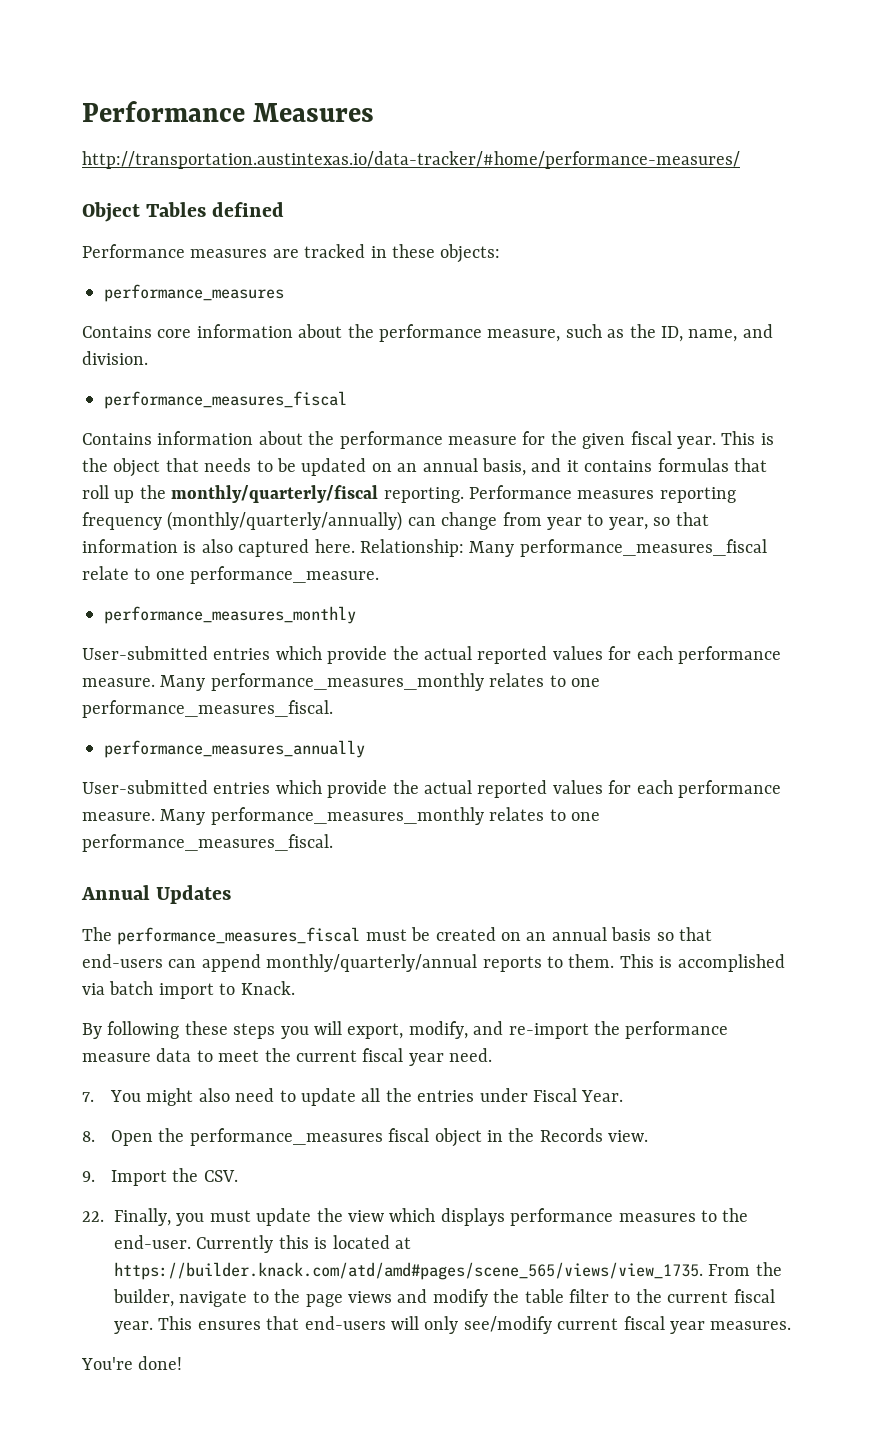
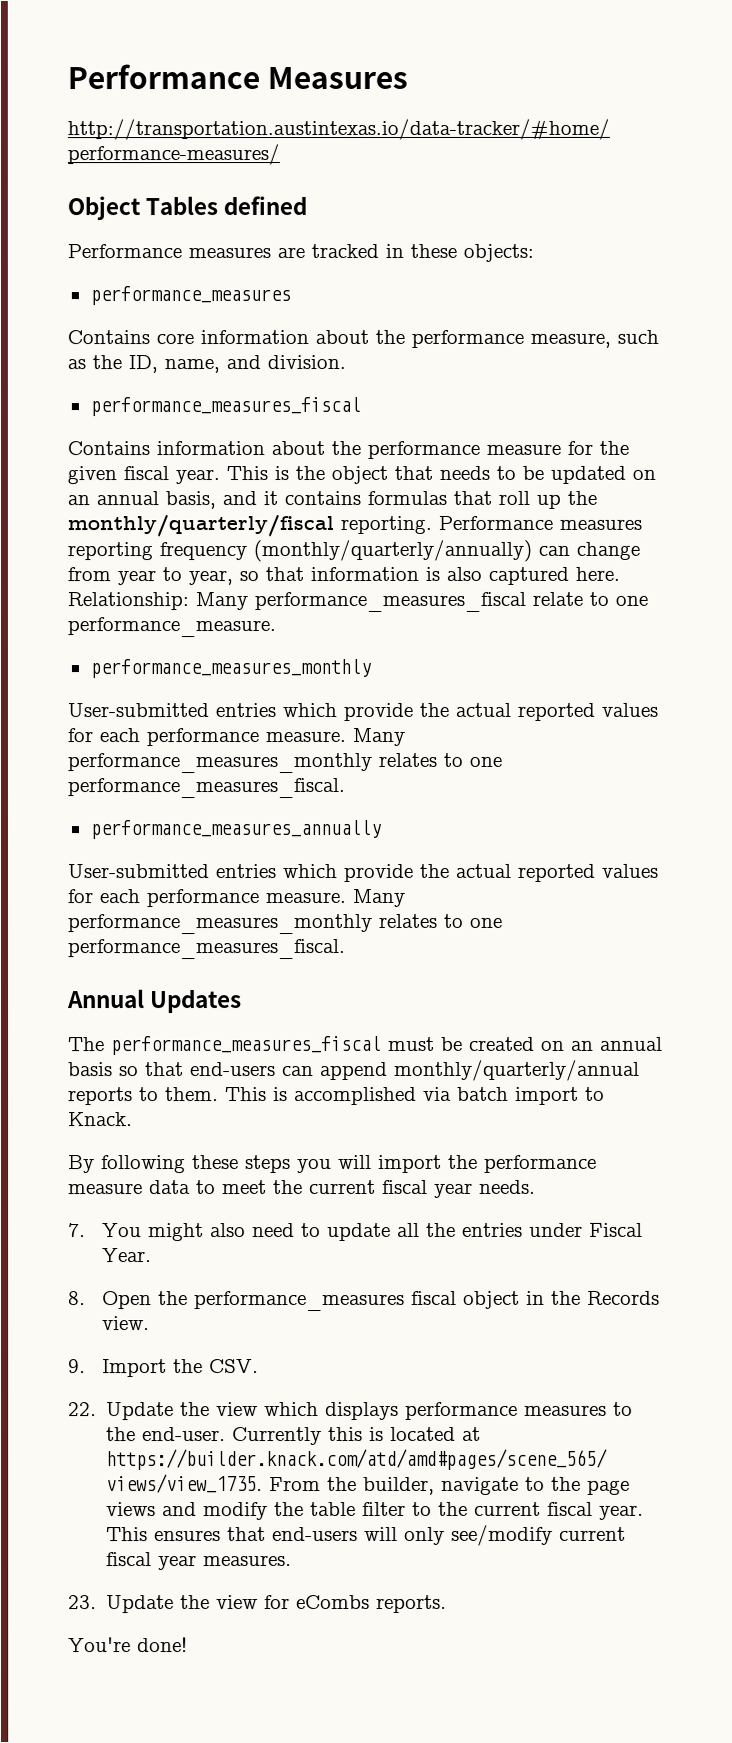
[347,1021,589,1039] export, modify, and re-import -> [378,1154,442,1173] import
[449,1048,493,1062] need. -> [479,1179,536,1194] needs.
[114,1208,312,1226] Finally, you must update -> [106,1402,175,1421] Update
(792, 1325) none -> [68,1594,448,1614] // 23. Update the view for eCombs reports.

